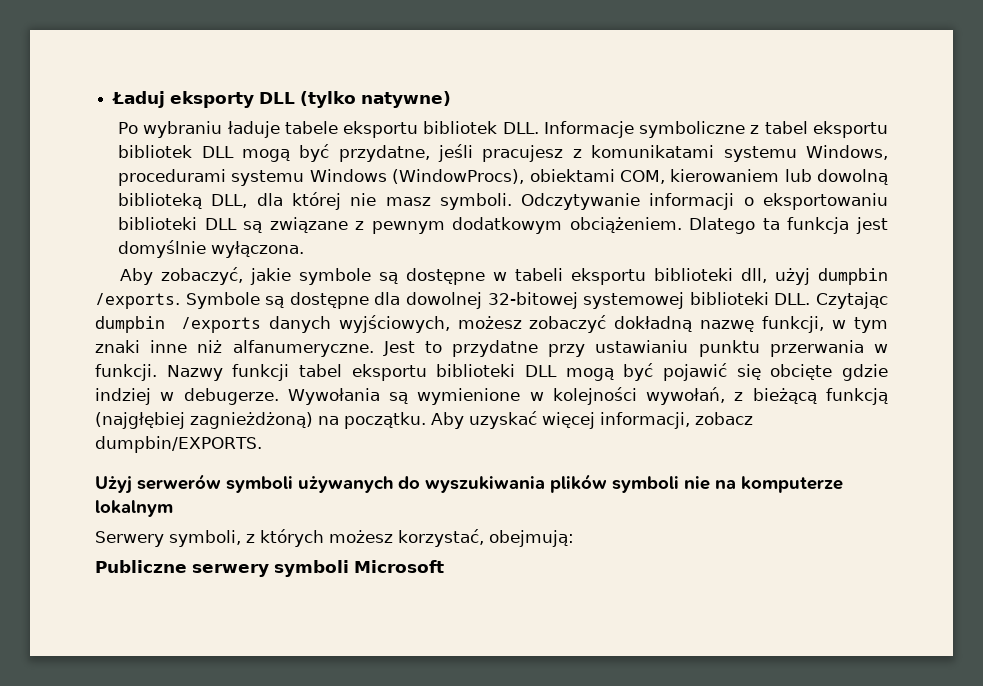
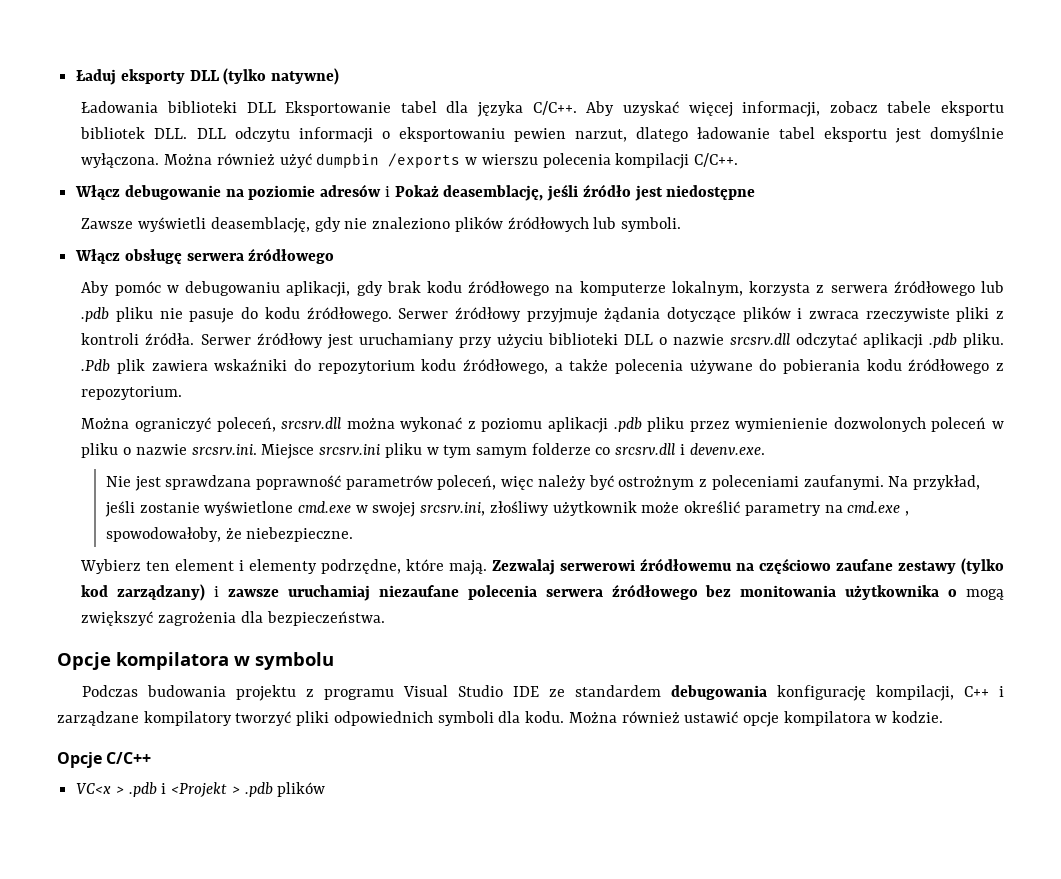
[118,121,889,138] [118,144,888,162] [118,169,889,186] [118,192,889,210] [118,217,888,234] [118,240,305,258] [120,267,889,285] [95,292,889,309] [95,315,888,333] [95,340,888,357] [95,363,888,381] [95,387,888,405] [95,412,426,429] Po wybraniu ładuje tabele eksportu bibliotek DLL. Informacje symboliczne z tabel eksportu bibliotek DLL mogą być przydatne, jeśli pracujesz z komunikatami systemu Windows, procedurami systemu Windows (WindowProcs), obiektami COM, kierowaniem lub dowolną biblioteką DLL, dla której nie masz symboli. Odczytywanie informacji o eksportowaniu biblioteki DLL są związane z pewnym dodatkowym obciążeniem. Dlatego ta funkcja jest domyślnie wyłączona. // Aby zobaczyć, jakie symbole są dostępne w tabeli eksportu biblioteki dll, użyj dumpbin /exports. Symbole są dostępne dla dowolnej 32-bitowej systemowej biblioteki DLL. Czytając dumpbin /exports danych wyjściowych, możesz zobaczyć dokładną nazwę funkcji, w tym znaki inne niż alfanumeryczne. Jest to przydatne przy ustawianiu punktu przerwania w funkcji. Nazwy funkcji tabel eksportu biblioteki DLL mogą być pojawić się obcięte gdzie indziej w debugerze. Wywołania są wymienione w kolejności wywołań, z bieżącą funkcją (najgłębiej zagnieżdżoną) na początku. -> [81,101,577,117] Ładowania biblioteki DLL Eksportowanie tabel dla języka C/C++.
[95,436,262,453] [95,474,843,494] [95,500,173,517] [95,529,574,547] [95,560,444,577] dumpbin/EXPORTS. // Użyj serwerów symboli używanych do wyszukiwania plików symboli nie na komputerze lokalnym // Serwery symboli, z których możesz korzystać, obejmują: // Publiczne serwery symboli Microsoft -> [887,101,1004,116] [80,127,1004,143] [81,153,738,169] [75,184,756,201] [81,217,681,233] [75,248,335,264] [81,281,1005,297] [81,307,1004,323] [81,333,1005,349] [81,359,1005,374] [81,386,183,400] [81,417,1005,433] [81,443,765,459] [105,475,981,491] [104,501,910,517] [105,527,354,542] [80,558,1004,575] [81,584,1005,601] [81,611,385,626] [57,652,334,670] [81,685,1005,701] [57,711,944,727] [57,752,152,768] [76,782,326,797] tabele eksportu bibliotek DLL. DLL odczytu informacji o eksportowaniu pewien narzut, dlatego ładowanie tabel eksportu jest domyślnie wyłączona. Można również użyć dumpbin /exports w wierszu polecenia kompilacji C/C++. // Włącz debugowanie na poziomie adresów i Pokaż deasemblację, jeśli źródło jest niedostępne // Zawsze wyświetli deasemblację, gdy nie znaleziono plików źródłowych lub symboli. // Włącz obsługę serwera źródłowego // Aby pomóc w debugowaniu aplikacji, gdy brak kodu źródłowego na komputerze lokalnym, korzysta z serwera źródłowego lub .pdb pliku nie pasuje do kodu źródłowego. Serwer źródłowy przyjmuje żądania dotyczące plików i zwraca rzeczywiste pliki z kontroli źródła. Serwer źródłowy jest uruchamiany przy użyciu biblioteki DLL o nazwie srcsrv.dll odczytać aplikacji .pdb pliku. .Pdb plik zawiera wskaźniki do repozytorium kodu źródłowego, a także polecenia używane do pobierania kodu źródłowego z repozytorium. // Można ograniczyć poleceń, srcsrv.dll można wykonać z poziomu aplikacji .pdb pliku przez wymienienie dozwolonych poleceń w pliku o nazwie srcsrv.ini. Miejsce srcsrv.ini pliku w tym samym folderze co srcsrv.dll i devenv.exe. // Nie jest sprawdzana poprawność parametrów poleceń, więc należy być ostrożnym z poleceniami zaufanymi. Na przykład, jeśli zostanie wyświetlone cmd.exe w swojej srcsrv.ini, złośliwy użytkownik może określić parametry na cmd.exe , spowodowałoby, że niebezpieczne. // Wybierz ten element i elementy podrzędne, które mają. Zezwalaj serwerowi źródłowemu na częściowo zaufane zestawy (tylko kod zarządzany) i zawsze uruchamiaj niezaufane polecenia serwera źródłowego bez monitowania użytkownika o mogą zwiększyć zagrożenia dla bezpieczeństwa. // Opcje kompilatora w symbolu // Podczas budowania projektu z programu Visual Studio IDE ze standardem debugowania konfigurację kompilacji, C++ i zarządzane kompilatory tworzyć pliki odpowiednich symboli dla kodu. Można również ustawić opcje kompilatora w kodzie. // Opcje C/C++ // VC<x > .pdb i <Projekt > .pdb plików

